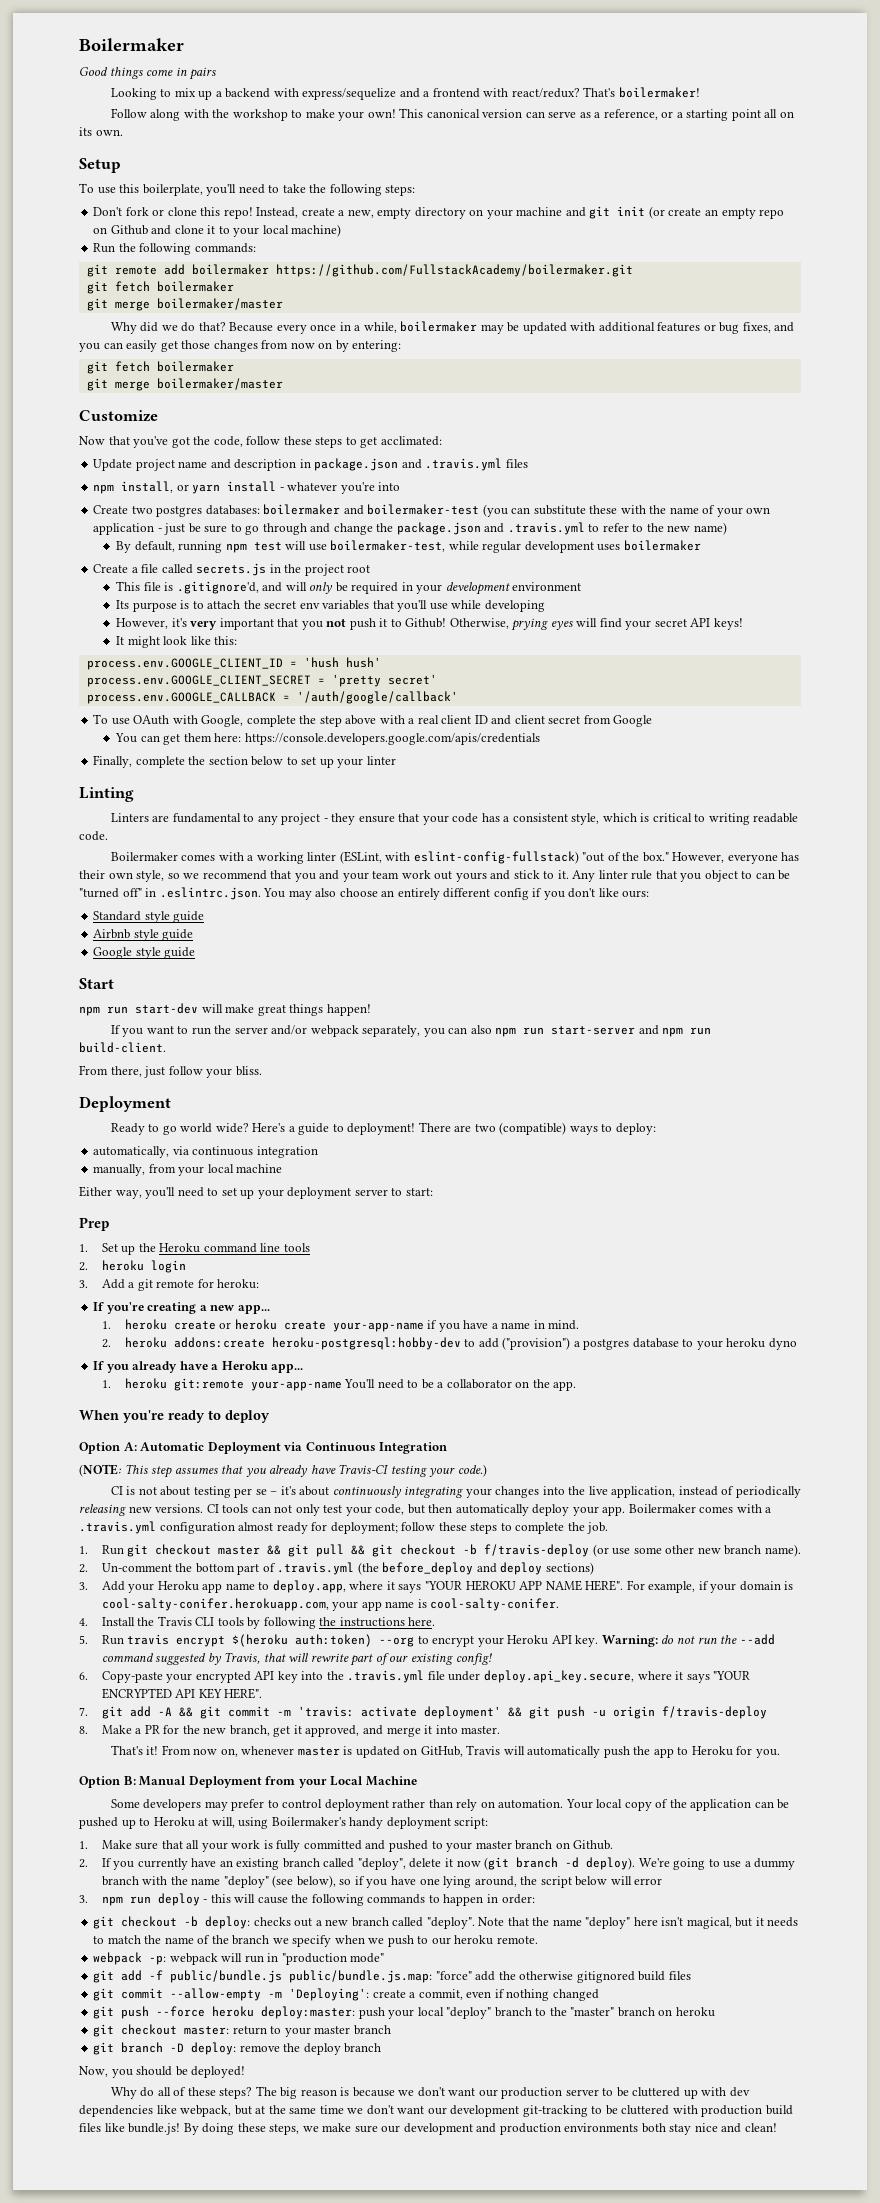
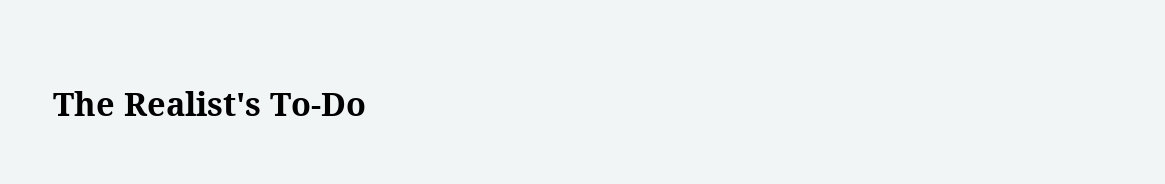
[79,38,184,51] [79,67,217,80] [110,87,700,100] [110,108,794,121] [79,127,123,136] [79,158,121,173] [79,183,416,196] [93,206,785,219] [93,224,342,237] [93,243,256,255] [86,264,633,277] [86,281,234,294] [86,298,283,311] [110,321,795,334] [79,340,402,352] [86,361,234,374] [86,378,283,391] [79,410,158,422] [79,436,442,448] [93,458,528,471] [93,481,401,494] [93,504,771,517] [93,522,727,535] [116,540,701,553] [93,563,371,576] [116,581,582,595] [116,600,545,612] [116,618,743,631] [116,636,238,648] [86,657,381,670] [86,674,437,687] [86,691,458,704] [93,714,653,727] [115,733,540,745] [93,755,396,768] [79,787,134,802] [110,813,799,825] [79,831,108,841] [110,851,800,864] [79,870,791,882] [79,887,650,900] [93,911,205,923] [93,929,194,941] [93,947,196,959] [79,978,114,989] [79,1003,371,1016] [110,1025,712,1037] [79,1042,166,1053] [79,1065,262,1078] [79,1096,171,1112] [110,1122,656,1135] [93,1146,318,1158] [93,1164,283,1176] [79,1186,433,1199] [79,1217,109,1231] [79,1243,310,1255] [79,1260,186,1273] [79,1279,260,1291] [93,1302,270,1314] [101,1319,580,1332] [101,1337,797,1350] [93,1361,304,1373] [101,1378,577,1391] [79,1410,270,1423] [79,1442,448,1454] [79,1464,487,1478] [110,1486,801,1498] [79,1504,772,1516] [79,1521,609,1534] [79,1544,801,1557] [79,1562,594,1575] [79,1580,794,1593] [101,1598,560,1611] [79,1616,436,1629] [79,1634,775,1647] [101,1652,492,1666] [79,1670,751,1683] [101,1688,263,1699] [79,1706,767,1719] [79,1725,501,1737] [110,1745,780,1758] [79,1776,417,1788] [110,1799,790,1811] [79,1817,489,1829] [79,1840,614,1852] [79,1857,796,1870] [101,1875,663,1888] [79,1893,535,1906] [93,1916,799,1929] [93,1935,538,1947] [93,1952,385,1965] [93,1970,691,1983] [93,1988,599,2001] [93,2006,715,2019] [93,2024,391,2037] [93,2042,382,2055] [79,2066,246,2078] [110,2086,750,2099] [79,2105,793,2117] [79,2123,777,2135] Boilermaker // Good things come in pairs // Looking to mix up a backend with express/sequelize and a frontend with react/redux? That's boilermaker! // Follow along with the workshop to make your own! This canonical version can serve as a reference, or a starting point all on its own. // Setup // To use this boilerplate, you'll need to take the following steps: // Don't fork or clone this repo! Instead, create a new, empty directory on your machine and git init (or create an empty repo on Github and clone it to your local machine) // Run the following commands: // git remote add boilermaker https://github.com/FullstackAcademy/boilermaker.git // git fetch boilermaker // git merge boilermaker/master // Why did we do that? Because every once in a while, boilermaker may be updated with additional features or bug fixes, and you can easily get those changes from now on by entering: // git fetch boilermaker // git merge boilermaker/master // Customize // Now that you've got the code, follow these steps to get acclimated: // Update project name and description in package.json and .travis.yml files // npm install, or yarn install - whatever you're into // Create two postgres databases: boilermaker and boilermaker-test (you can substitute these with the name of your own application - just be sure to go through and change the package.json and .travis.yml to refer to the new name) // By default, running npm test will use boilermaker-test, while regular development uses boilermaker // Create a file called secrets.js in the project root // This file is .gitignore'd, and will only be required in your development environment // Its purpose is to attach the secret env variables that you'll use while developing // However, it's very important that you not push it to Github! Otherwise, prying eyes will find your secret API keys! // It might look like this: // process.env.GOOGLE_CLIENT_ID = 'hush hush' // process.env.GOOGLE_CLIENT_SECRET = 'pretty secret' // process.env.GOOGLE_CALLBACK = '/auth/google/callback' // To use OAuth with Google, complete the step above with a real client ID and client secret from Google // You can get them here: https://console.developers.google.com/apis/credentials // Finally, complete the section below to set up your linter // Linting // Linters are fundamental to any project - they ensure that your code has a consistent style, which is critical to writing readable code. // Boilermaker comes with a working linter (ESLint, with eslint-config-fullstack) "out of the box." However, everyone has their own style, so we recommend that you and your team work out yours and stick to it. Any linter rule that you object to can be "turned off" in .eslintrc.json. You may also choose an entirely different config if you don't like ours: // Standard style guide // Airbnb style guide // Google style guide // Start // npm run start-dev will make great things happen! // If you want to run the server and/or webpack separately, you can also npm run start-server and npm run build-client. // From there, just follow your bliss. // Deployment // Ready to go world wide? Here's a guide to deployment! There are two (compatible) ways to deploy: // automatically, via continuous integration // manually, from your local machine // Either way, you'll need to set up your deployment server to start: // Prep // 1. Set up the Heroku command line tools // 2. heroku login // 3. Add a git remote for heroku: // If you're creating a new app... // 1. heroku create or heroku create your-app-name if you have a name in mind. // 2. heroku addons:create heroku-postgresql:hobby-dev to add ("provision") a postgres database to your heroku dyno // If you already have a Heroku app... // 1. heroku git:remote your-app-name You'll need to be a collaborator on the app. // When you're ready to deploy // Option A: Automatic Deployment via Continuous Integration // (NOTE: This step assumes that you already have Travis-CI testing your code.) // CI is not about testing per se – it's about continuously integrating your changes into the live application, instead of periodically releasing new versions. CI tools can not only test your code, but then automatically deploy your app. Boilermaker comes with a .travis.yml configuration almost ready for deployment; follow these steps to complete the job. // 1. Run git checkout master && git pull && git checkout -b f/travis-deploy (or use some other new branch name). // 2. Un-comment the bottom part of .travis.yml (the before_deploy and deploy sections) // 3. Add your Heroku app name to deploy.app, where it says "YOUR HEROKU APP NAME HERE". For example, if your domain is cool-salty-conifer.herokuapp.com, your app name is cool-salty-conifer. // 4. Install the Travis CLI tools by following the instructions here. // 5. Run travis encrypt $(heroku auth:token) --org to encrypt your Heroku API key. Warning: do not run the --add command suggested by Travis, that will rewrite part of our existing config! // 6. Copy-paste your encrypted API key into the .travis.yml file under deploy.api_key.secure, where it says "YOUR ENCRYPTED API KEY HERE". // 7. git add -A && git commit -m 'travis: activate deployment' && git push -u origin f/travis-deploy // 8. Make a PR for the new branch, get it approved, and merge it into master. // That's it! From now on, whenever master is updated on GitHub, Travis will automatically push the app to Heroku for you. // Option B: Manual Deployment from your Local Machine // Some developers may prefer to control deployment rather than rely on automation. Your local copy of the application can be pushed up to Heroku at will, using Boilermaker's handy deployment script: // 1. Make sure that all your work is fully committed and pushed to your master branch on Github. // 2. If you currently have an existing branch called "deploy", delete it now (git branch -d deploy). We're going to use a dummy branch with the name "deploy" (see below), so if you have one lying around, the script below will error // 3. npm run deploy - this will cause the following commands to happen in order: // git checkout -b deploy: checks out a new branch called "deploy". Note that the name "deploy" here isn't magical, but it needs to match the name of the branch we specify when we push to our heroku remote. // webpack -p: webpack will run in "production mode" // git add -f public/bundle.js public/bundle.js.map: "force" add the otherwise gitignored build files // git commit --allow-empty -m 'Deploying': create a commit, even if nothing changed // git push --force heroku deploy:master: push your local "deploy" branch to the "master" branch on heroku // git checkout master: return to your master branch // git branch -D deploy: remove the deploy branch // Now, you should be deployed! // Why do all of these steps? The big reason is because we don't want our production server to be cluttered up with dev dependencies like webpack, but at the same time we don't want our development git-tracking to be cluttered with production build files like bundle.js! By doing these steps, we make sure our development and production environments both stay nice and clean! -> [53,91,366,116] The Realist's To-Do

